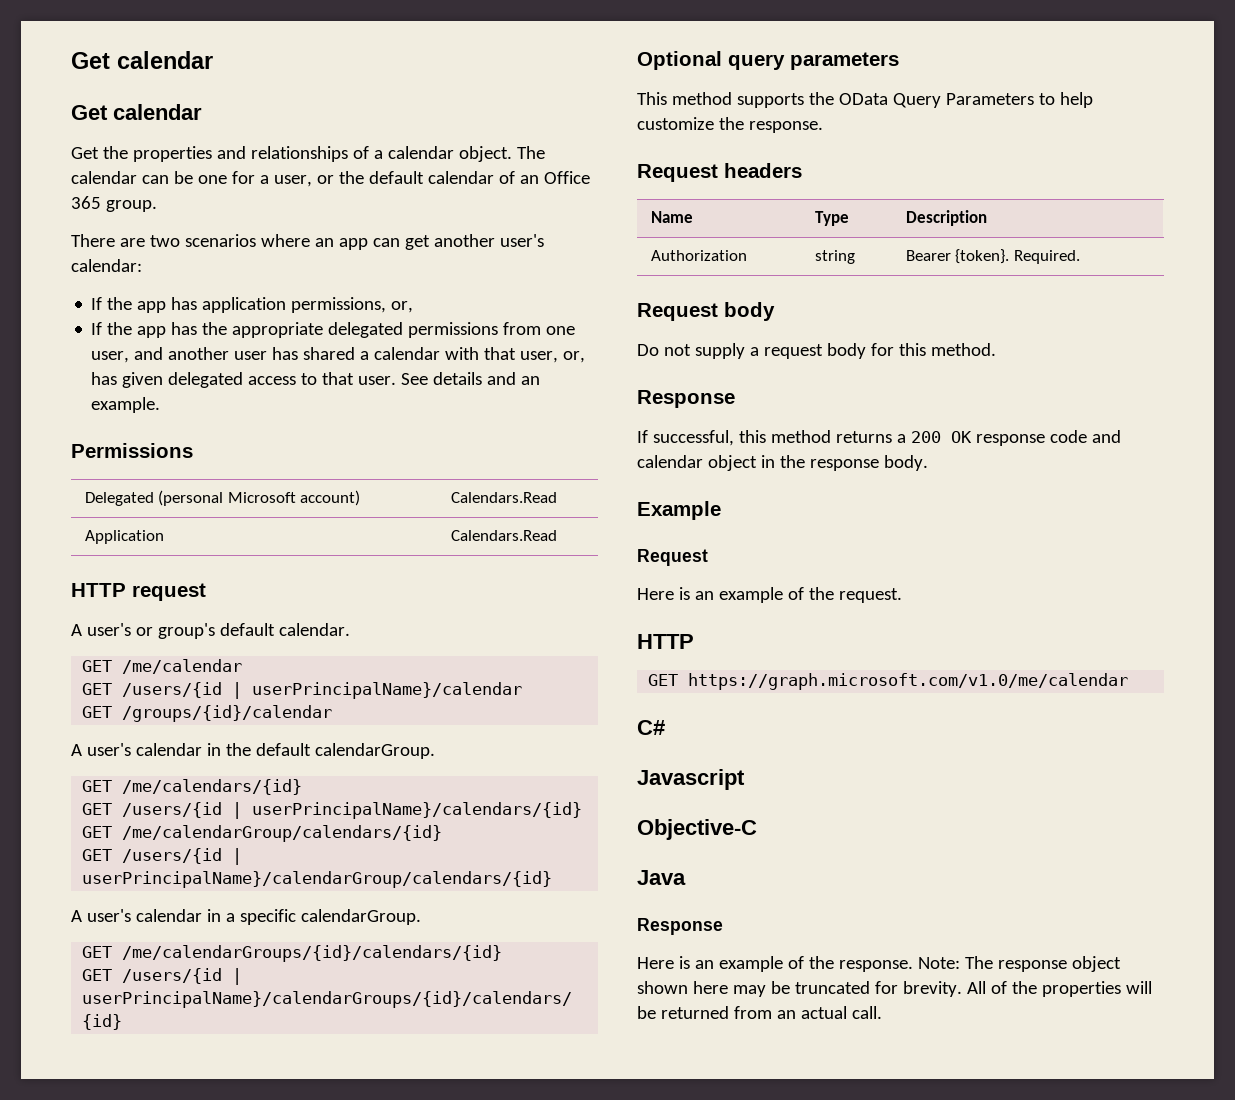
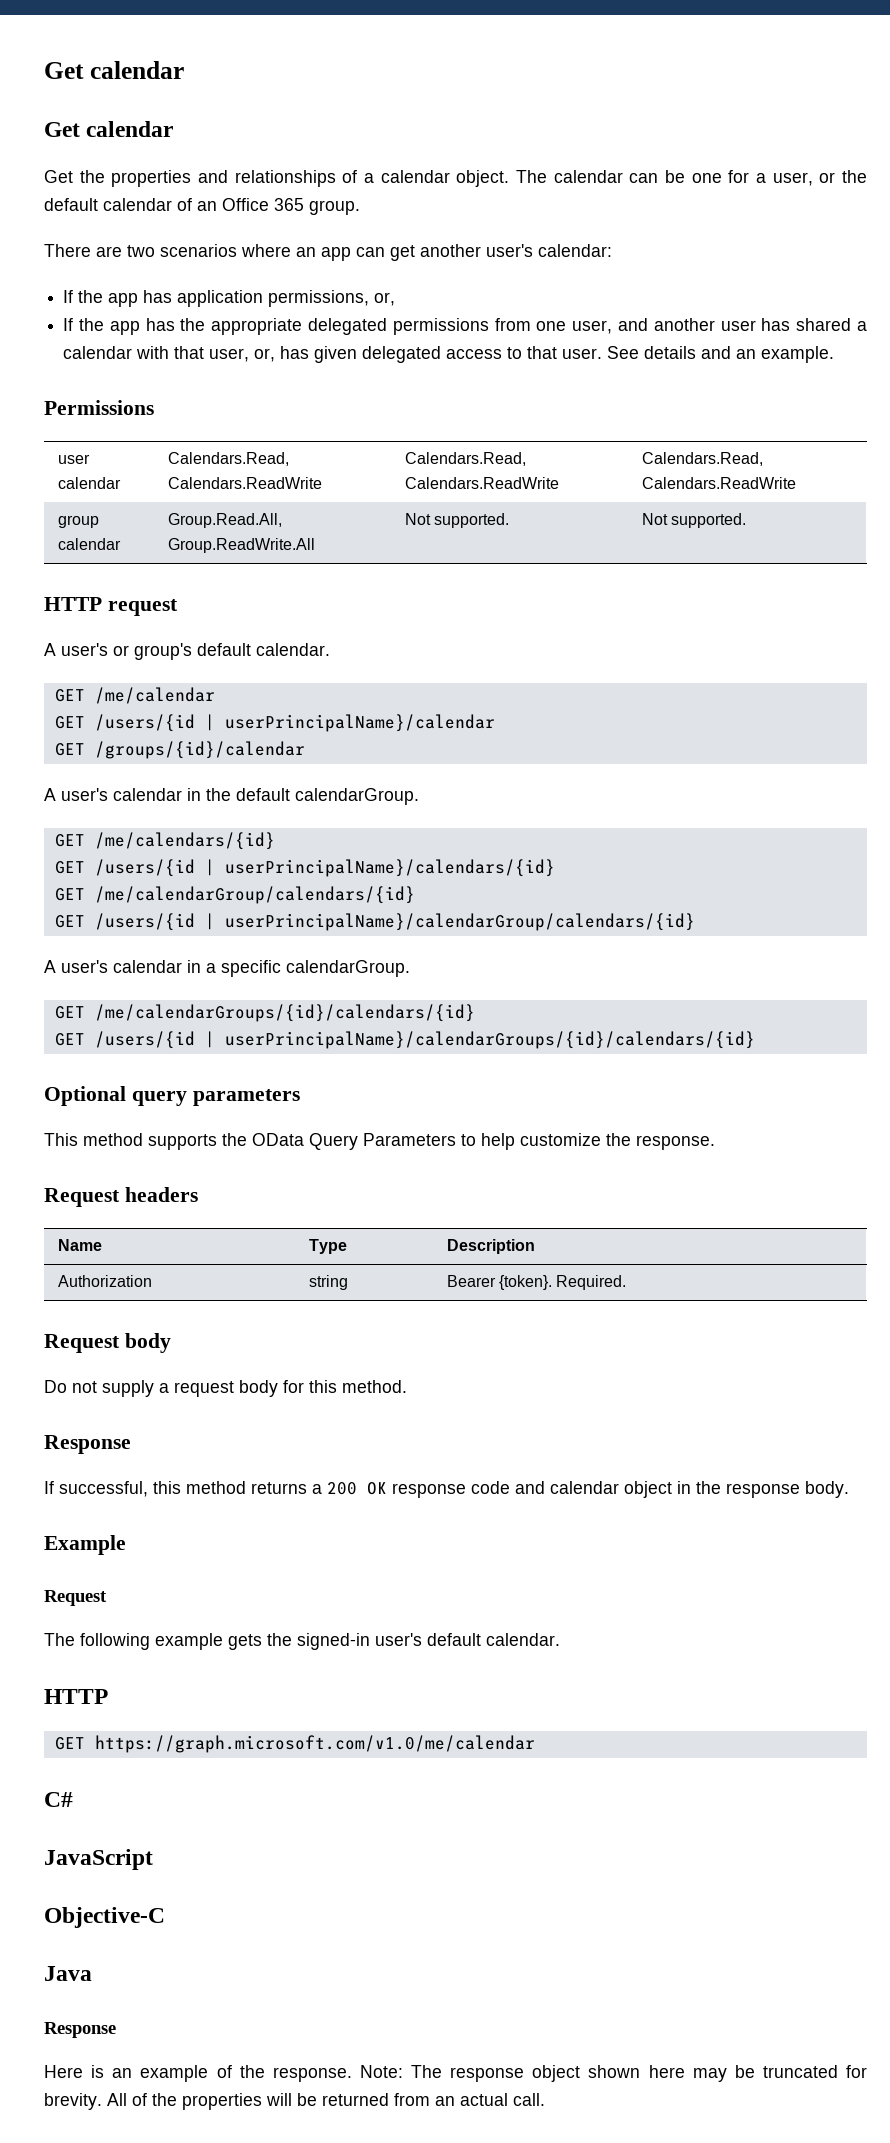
[84,490,361,506] [450,492,557,503] [84,530,164,544] [450,530,557,541] Delegated (personal Microsoft account) | Calendars.Read // Application | Calendars.Read -> [57,454,90,464] [57,477,121,489] [167,452,289,466] [167,477,322,489] [404,452,526,466] [404,477,559,489] [641,452,763,466] [641,477,796,489] [57,515,99,528] [57,538,121,550] [167,513,282,528] [167,538,315,553] [404,513,510,528] [641,513,747,528] user calendar | Calendars.Read, Calendars.ReadWrite | Calendars.Read, Calendars.ReadWrite | Calendars.Read, Calendars.ReadWrite // group calendar | Group.Read.All, Group.ReadWrite.All | Not supported. | Not supported.
[637,587,902,603] Here is an example of the request. -> [44,1633,560,1650] The following example gets the signed-in user's default calendar.
[637,769,745,790] Javascript -> [44,1849,153,1870] JavaScript

